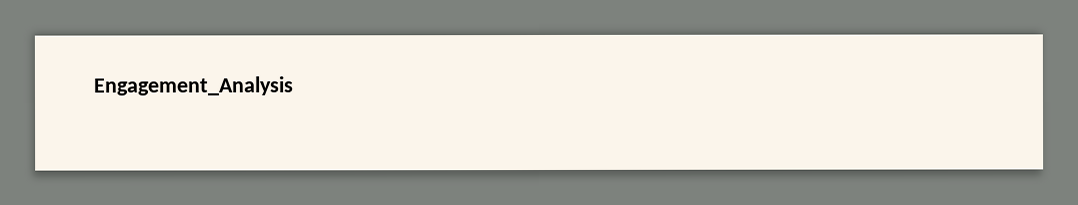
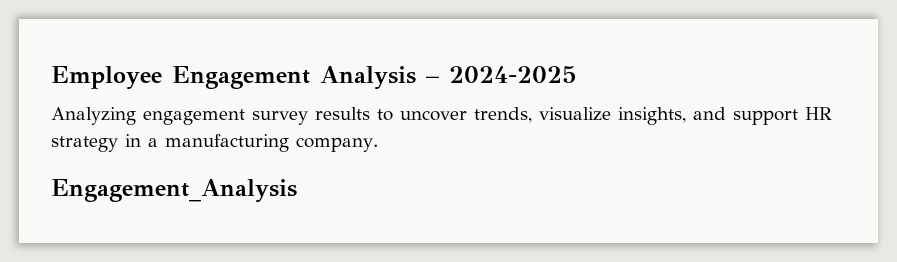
(93, 86) none -> [51,66,577,90] [51,107,832,125] [51,134,378,152] Employee Engagement Analysis – 2024-2025 // Analyzing engagement survey results to uncover trends, visualize insights, and support HR strategy in a manufacturing company. //

